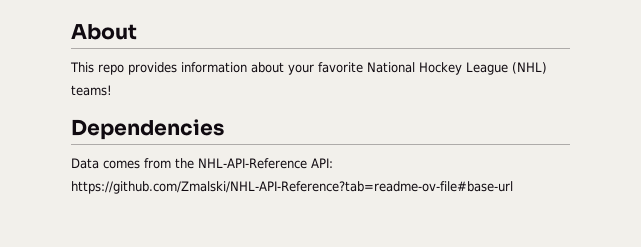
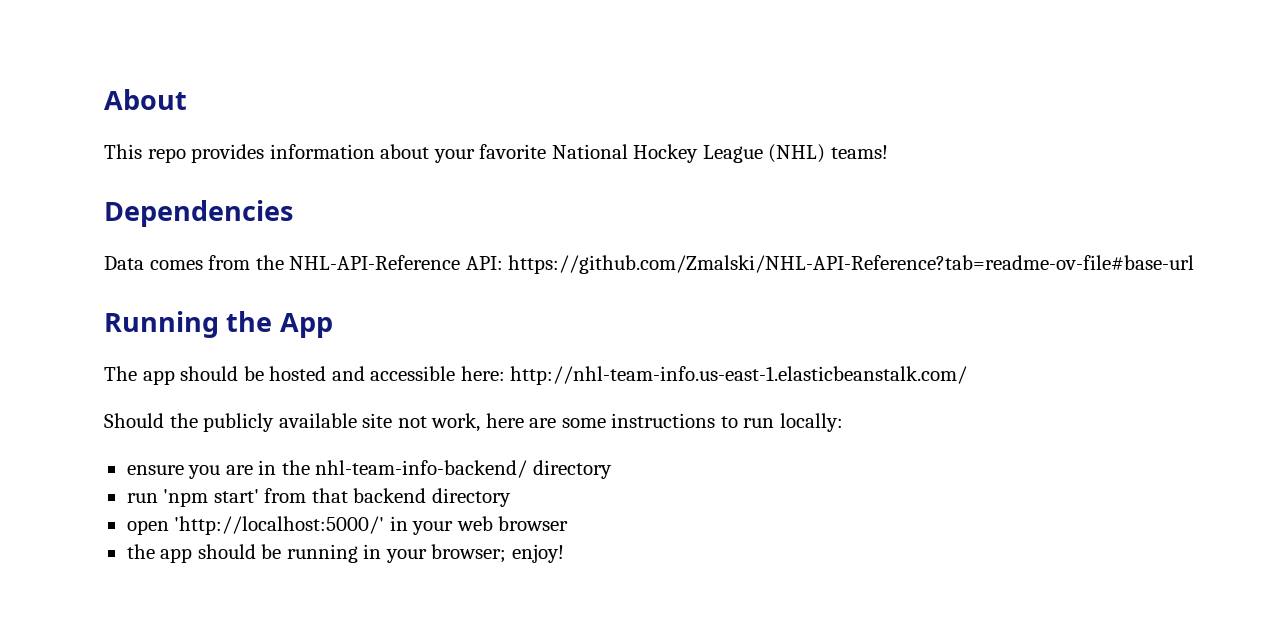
(513, 187) none -> [104,311,333,338] [104,366,968,385] [104,413,843,432] [126,460,612,479] [126,488,511,507] [126,516,569,535] [126,544,564,563] // Running the App // The app should be hosted and accessible here: http://nhl-team-info.us-east-1.elasticbeanstalk.com/ // Should the publicly available site not work, here are some instructions to run locally: // ensure you are in the nhl-team-info-backend/ directory // run 'npm start' from that backend directory // open 'http://localhost:5000/' in your web browser // the app should be running in your browser; enjoy!

